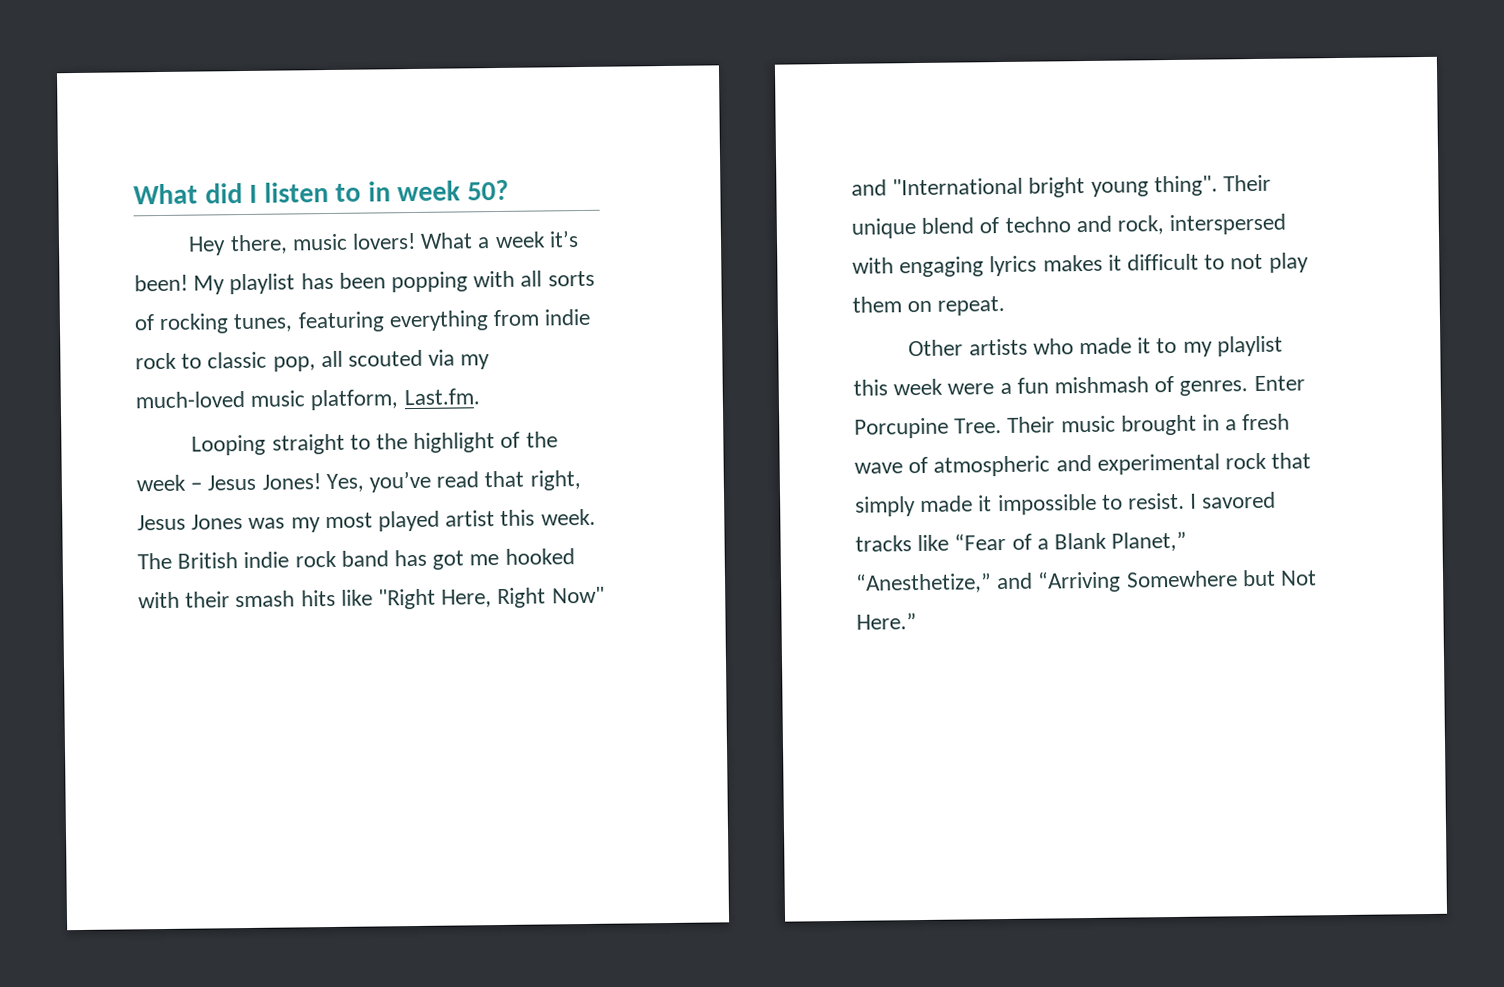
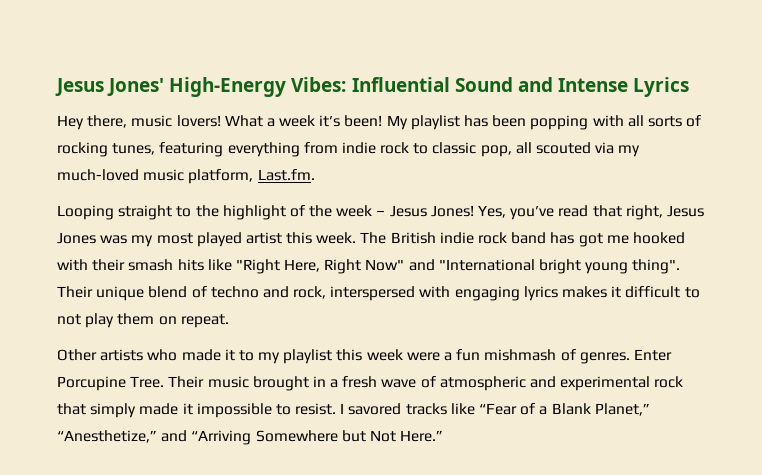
[133,179,509,205] What did I listen to in week 50? -> [55,77,690,97] Jesus Jones' High-Energy Vibes: Influential Sound and Intense Lyrics

